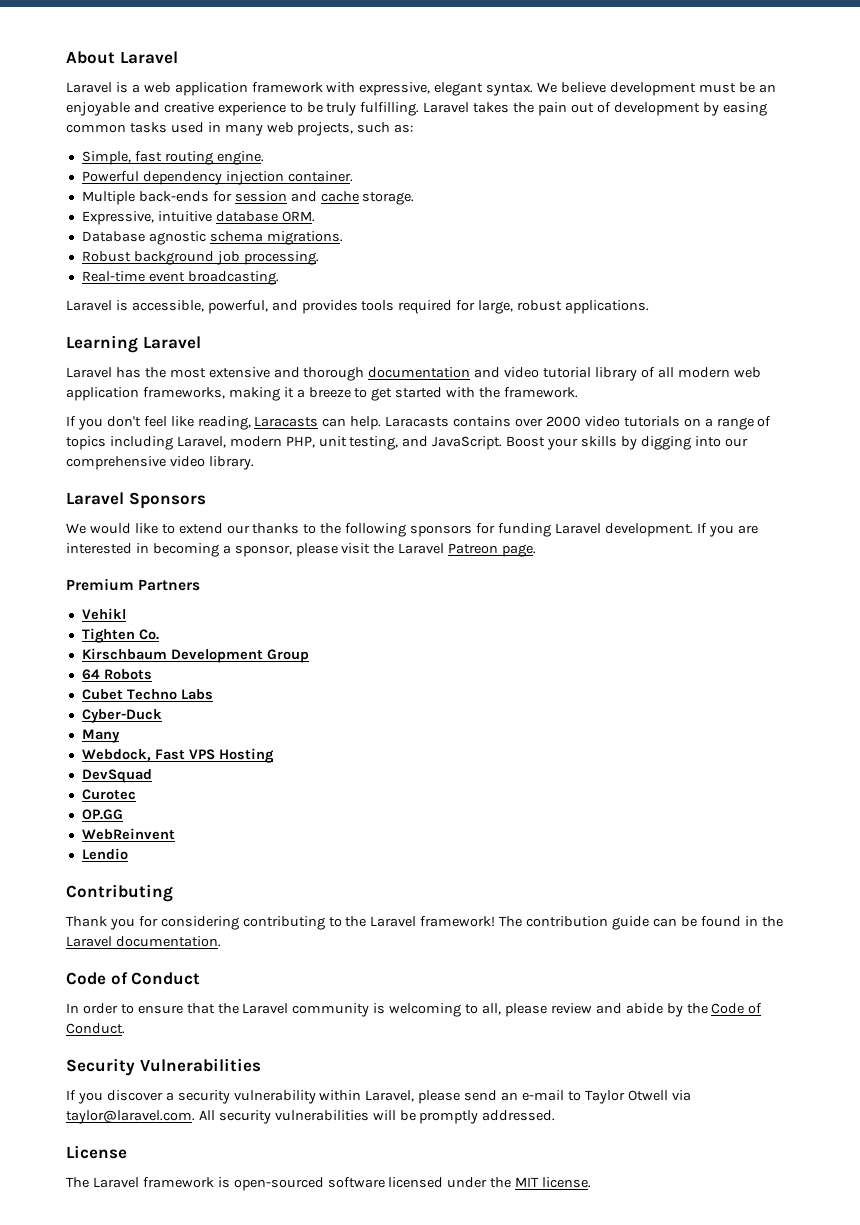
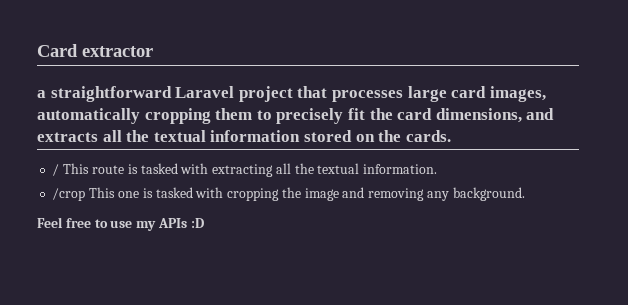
[66,51,178,64] [66,82,776,96] [66,102,767,116] [66,122,414,136] [81,151,264,165] [81,171,353,185] [81,191,415,205] [81,211,315,225] [81,231,343,245] [81,251,319,265] [81,271,279,285] [66,300,650,314] [66,335,201,353] [66,367,761,381] [66,387,579,401] [66,416,772,430] [66,436,748,450] [66,456,254,470] [66,492,206,509] [66,523,758,537] [66,543,537,557] [66,578,201,591] [81,608,126,620] [81,628,159,643] [81,648,309,663] [81,669,152,680] [81,689,213,700] [81,709,162,723] [81,729,120,743] [81,748,274,763] [81,769,152,783] [81,789,136,800] [81,809,123,820] [81,828,175,840] [81,848,128,860] [66,884,173,902] [66,916,783,930] [66,936,221,947] [66,972,201,985] [66,1003,763,1017] [66,1023,125,1034] [66,1058,261,1076] [66,1090,691,1104] [66,1110,556,1124] [66,1145,127,1159] [66,1177,592,1191] About Laravel // Laravel is a web application framework with expressive, elegant syntax. We believe development must be an enjoyable and creative experience to be truly fulfilling. Laravel takes the pain out of development by easing common tasks used in many web projects, such as: // Simple, fast routing engine. // Powerful dependency injection container. // Multiple back-ends for session and cache storage. // Expressive, intuitive database ORM. // Database agnostic schema migrations. // Robust background job processing. // Real-time event broadcasting. // Laravel is accessible, powerful, and provides tools required for large, robust applications. // Learning Laravel // Laravel has the most extensive and thorough documentation and video tutorial library of all modern web application frameworks, making it a breeze to get started with the framework. // If you don't feel like reading, Laracasts can help. Laracasts contains over 2000 video tutorials on a range of topics including Laravel, modern PHP, unit testing, and JavaScript. Boost your skills by digging into our comprehensive video library. // Laravel Sponsors // We would like to extend our thanks to the following sponsors for funding Laravel development. If you are interested in becoming a sponsor, please visit the Laravel Patreon page. // Premium Partners // Vehikl // Tighten Co. // Kirschbaum Development Group // 64 Robots // Cubet Techno Labs // Cyber-Duck // Many // Webdock, Fast VPS Hosting // DevSquad // Curotec // OP.GG // WebReinvent // Lendio // Contributing // Thank you for considering contributing to the Laravel framework! The contribution guide can be found in the Laravel documentation. // Code of Conduct // In order to ensure that the Laravel community is welcoming to all, please review and abide by the Code of Conduct. // Security Vulnerabilities // If you discover a security vulnerability within Laravel, please send an e-mail to Taylor Otwell via taylor@laravel.com. All security vulnerabilities will be promptly addressed. // License // The Laravel framework is open-sourced software licensed under the MIT license. -> [37,44,153,57] [37,86,546,102] [37,108,555,124] [37,130,451,142] [52,163,438,177] [52,187,525,201] [37,217,204,231] Card extractor // a straightforward Laravel project that processes large card images, automatically cropping them to precisely fit the card dimensions, and extracts all the textual information stored on the cards. // / This route is tasked with extracting all the textual information. // /crop This one is tasked with cropping the image and removing any background. // Feel free to use my APIs :D

